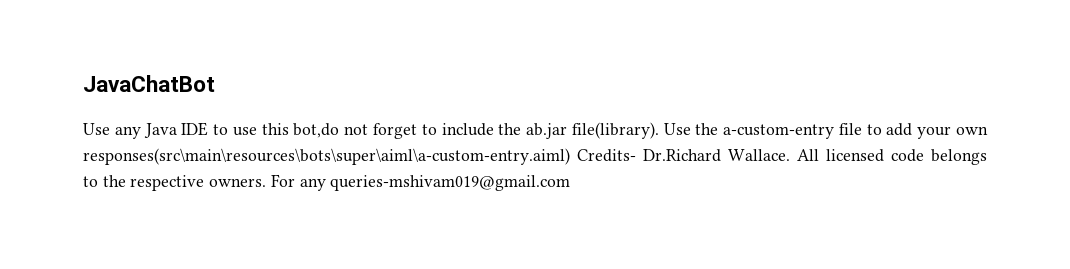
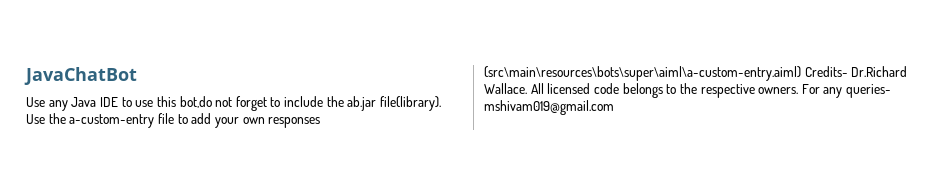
[83,148,570,165] responses(src\main\resources\bots\super\aiml\a-custom-entry.aiml) -> [268,117,321,128] [484,66,801,81] responses (src\main\resources\bots\super\aiml\a-custom-entry.aiml)
[330,175,571,191] queries-mshivam019@gmail.com -> [846,84,892,98] [484,100,614,115] queries- mshivam019@gmail.com

